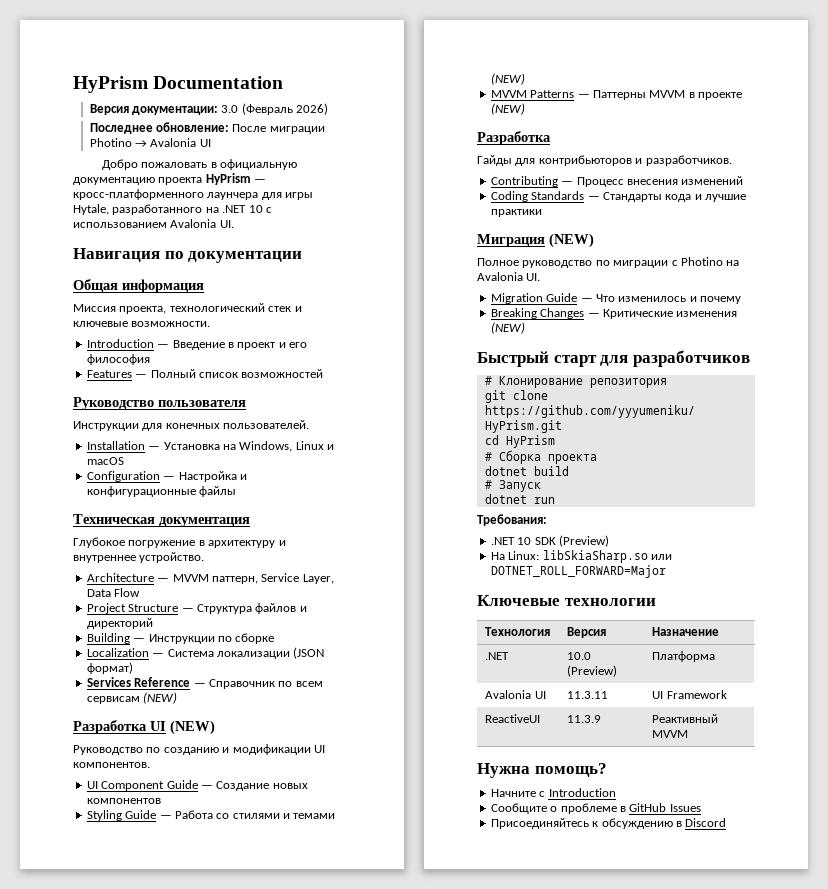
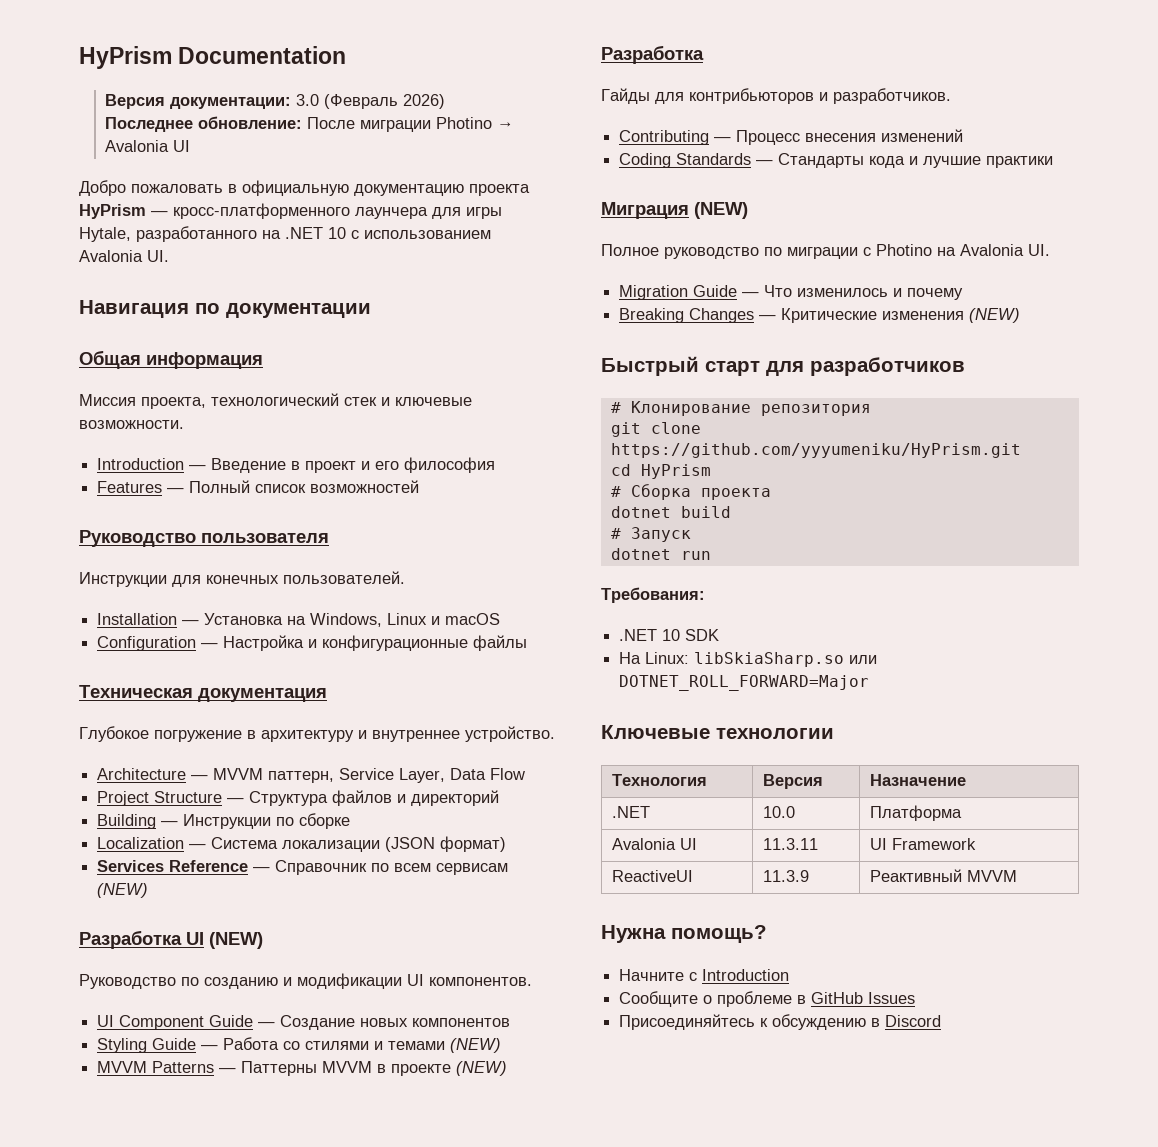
[558,535,609,547] (Preview) -> (720, 635) none
[567,665,618,677] (Preview) -> (796, 812) none

